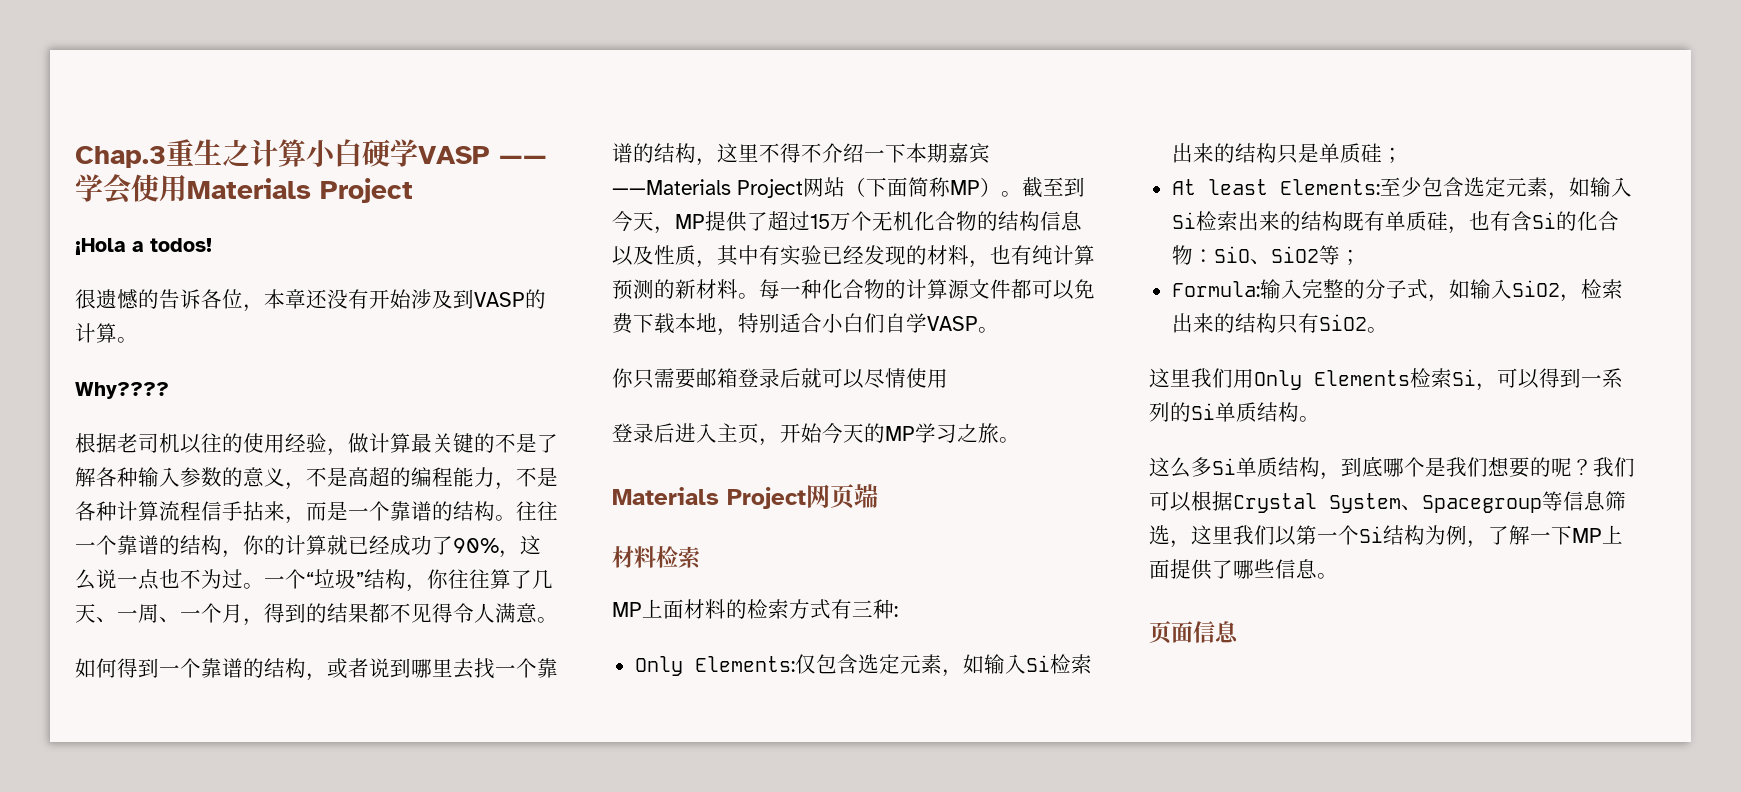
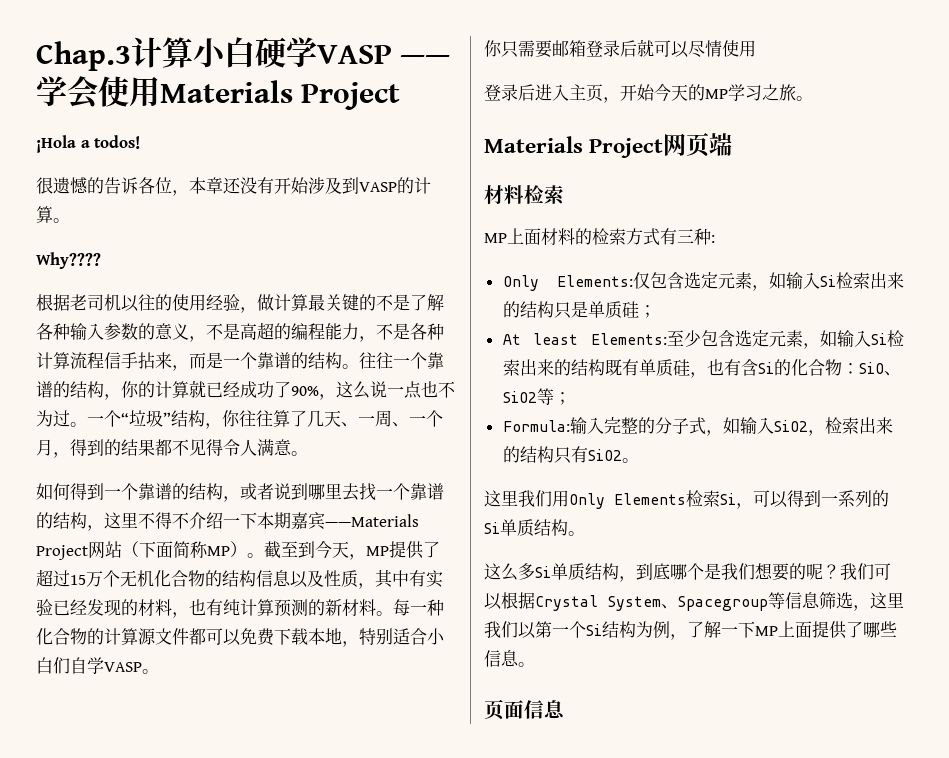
[166,139,250,166] 重生之 -> (131, 56) none

